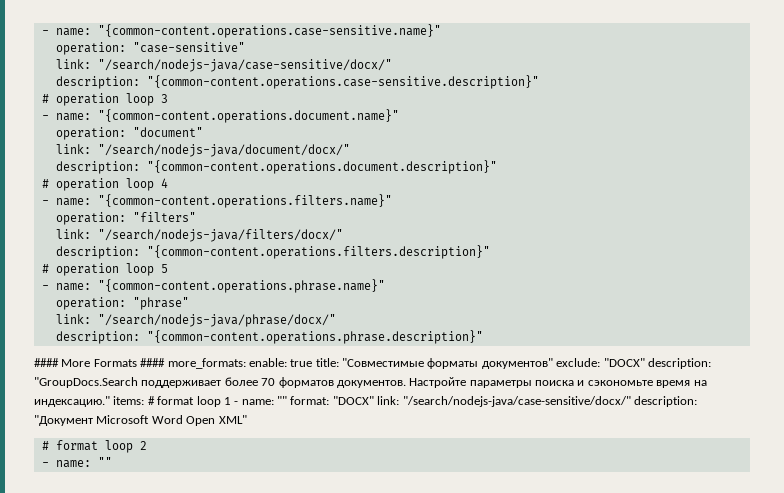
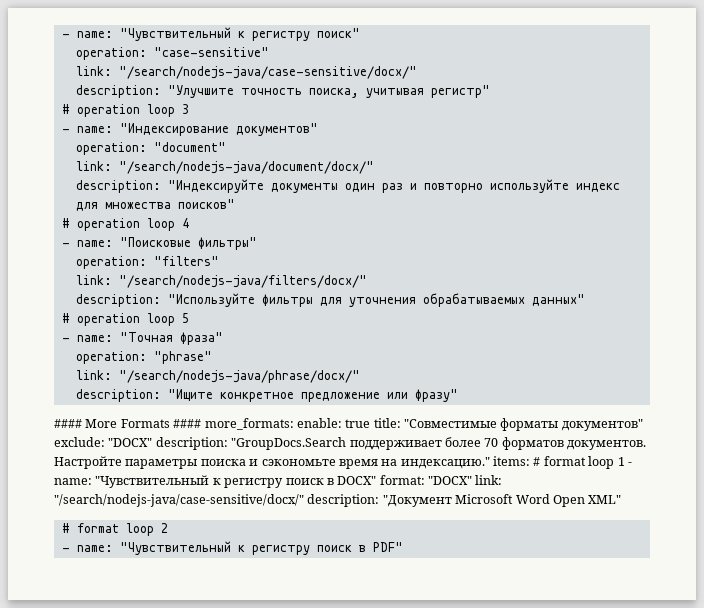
[41,24,441,38] - name: "{common-content.operations.case-sensitive.name}" -> [61,27,360,41] - name: "Чувствительный к регистру поиск"
[146,75,539,89] "{common-content.operations.case-sensitive.description}" -> [167,85,490,98] "Улучшите точность поиска, учитывая регистр"
[97,109,399,123] "{common-content.operations.document.name}" -> [119,123,318,136] "Индексирование документов"
[146,160,497,174] "{common-content.operations.document.description}" -> [167,179,620,193] [75,199,235,211] "Индексируйте документы один раз и повторно используйте индекс для множества поисков"
[97,194,392,208] "{common-content.operations.filters.name}" -> [119,237,257,250] "Поисковые фильтры"
[146,245,490,259] "{common-content.operations.filters.description}" -> [167,293,585,307] "Используйте фильтры для уточнения обрабатываемых данных"
[97,279,385,293] "{common-content.operations.phrase.name}" -> [119,332,223,345] "Точная фраза"
[146,330,483,344] "{common-content.operations.phrase.description}" -> [167,389,458,402] "Ищите конкретное предложение или фразу"
[277,396,287,405] "" -> [95,475,377,488] "Чувствительный к регистру поиск в DOCX"
[97,457,112,467] "" -> [119,541,403,555] "Чувствительный к регистру поиск в PDF"

